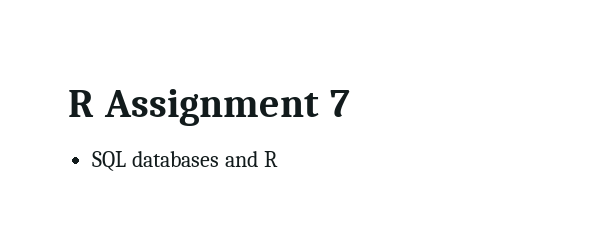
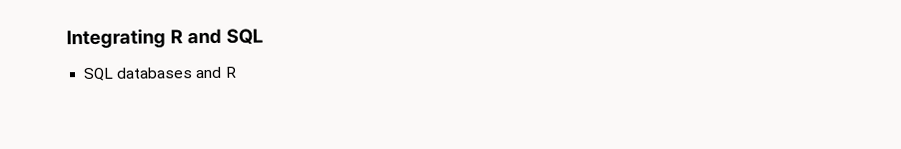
[68,89,350,126] R Assignment 7 -> [66,28,264,49] Integrating R and SQL

